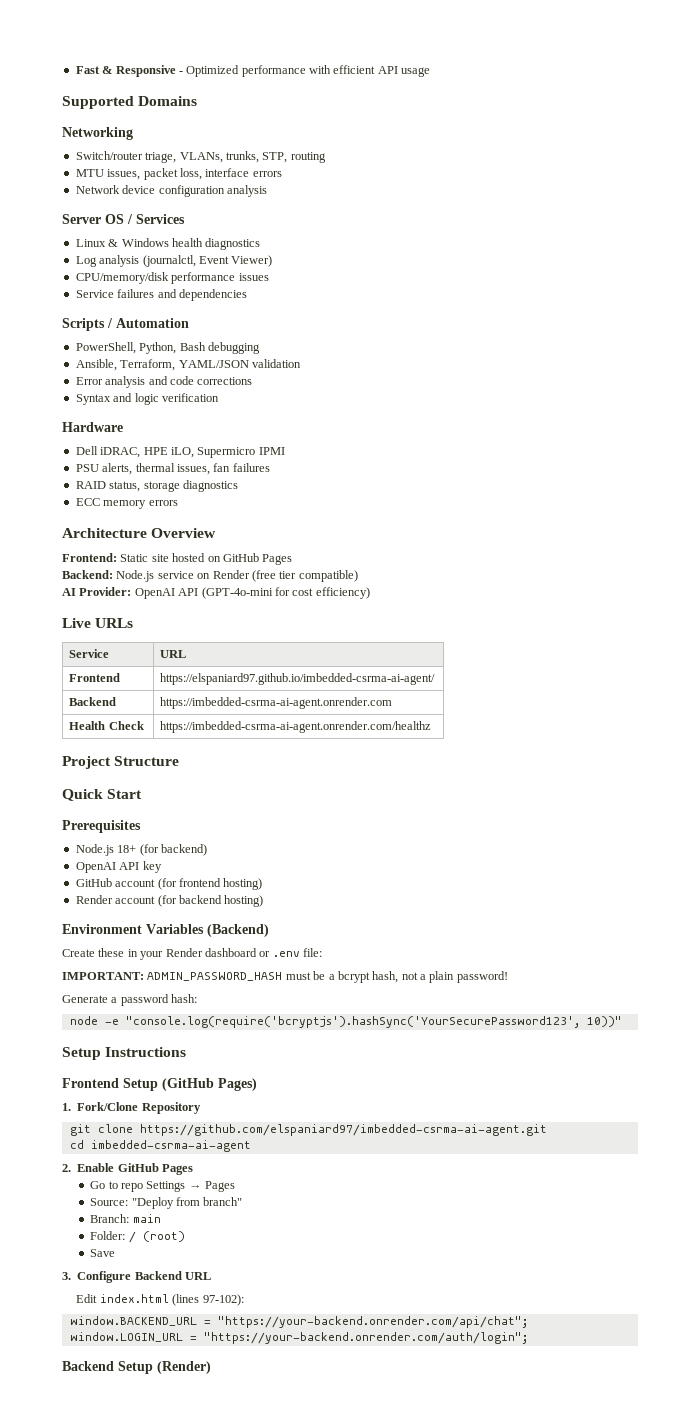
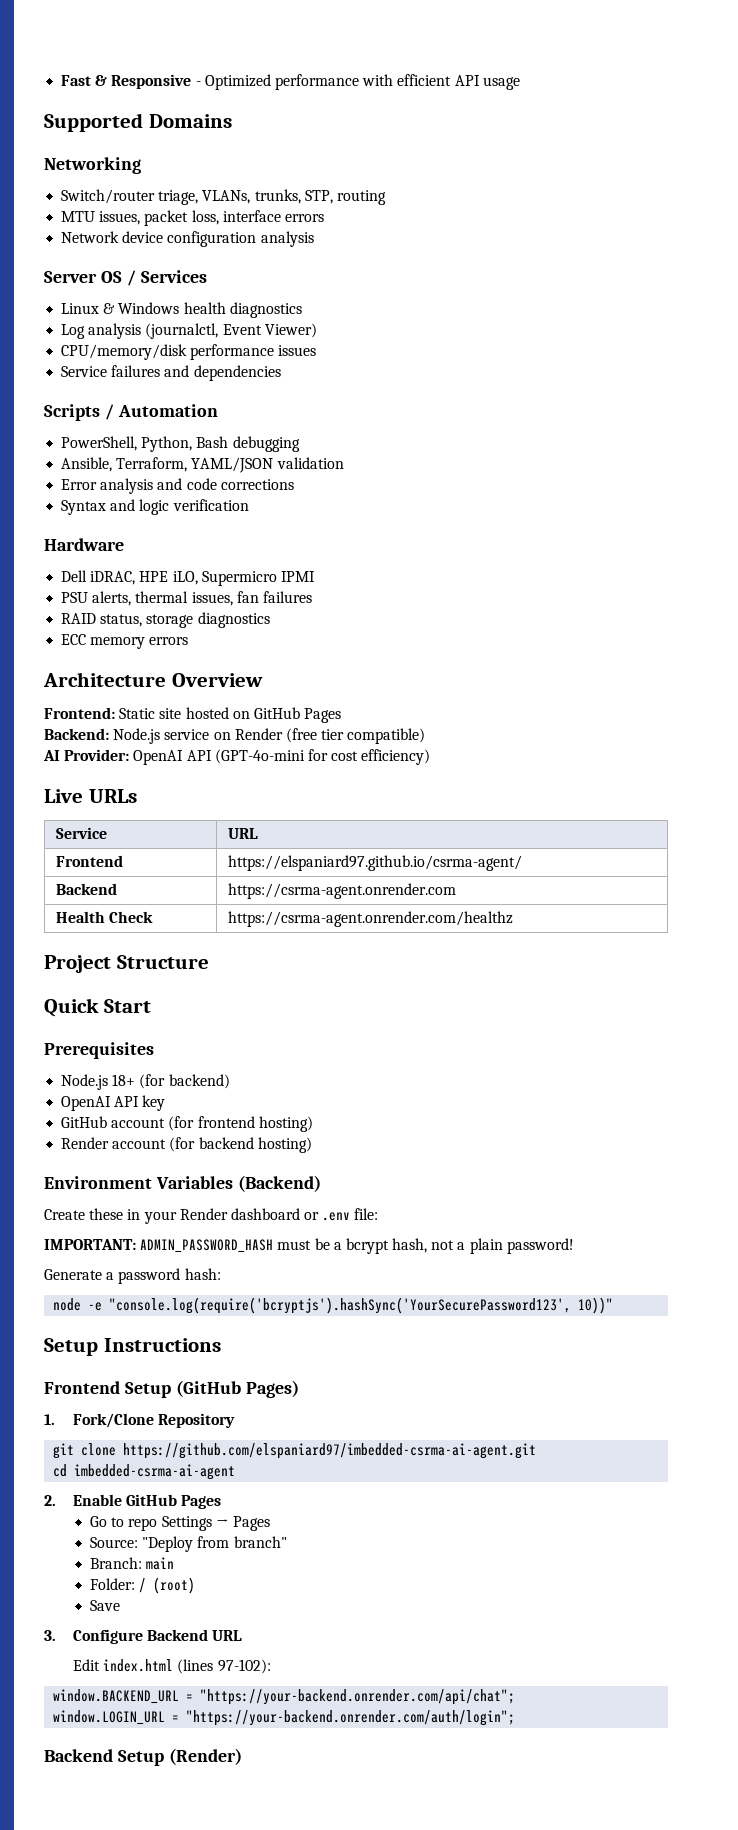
[160,673,436,685] https://elspaniard97.github.io/imbedded-csrma-ai-agent/ -> [227,855,522,871] https://elspaniard97.github.io/csrma-agent/
[160,697,393,709] https://imbedded-csrma-ai-agent.onrender.com -> [227,883,456,899] https://csrma-agent.onrender.com
[160,721,432,733] https://imbedded-csrma-ai-agent.onrender.com/healthz -> [227,911,513,927] https://csrma-agent.onrender.com/healthz

